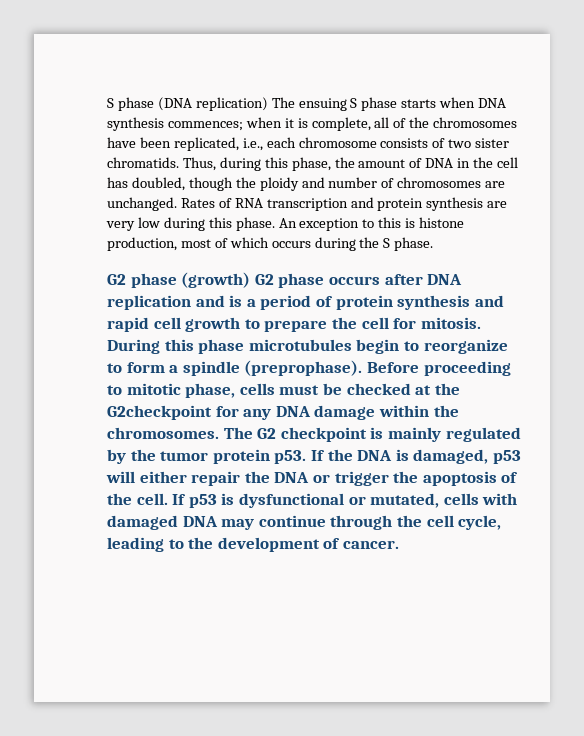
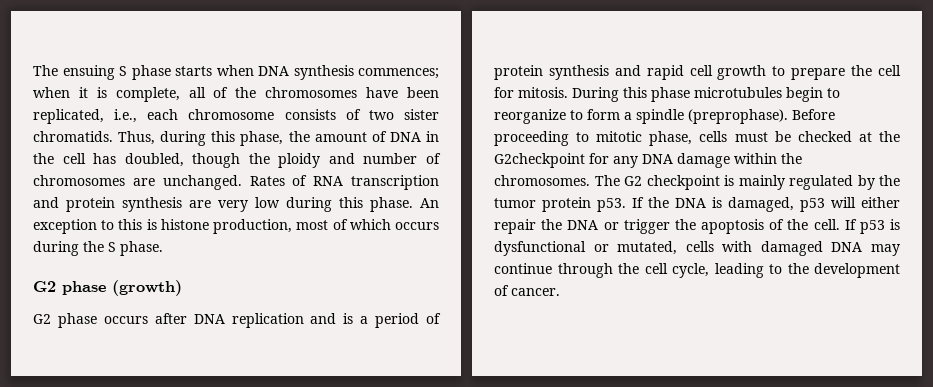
[107,97,268,111] S phase (DNA replication) -> (33, 70) none
(251, 280) none -> (182, 288) //

